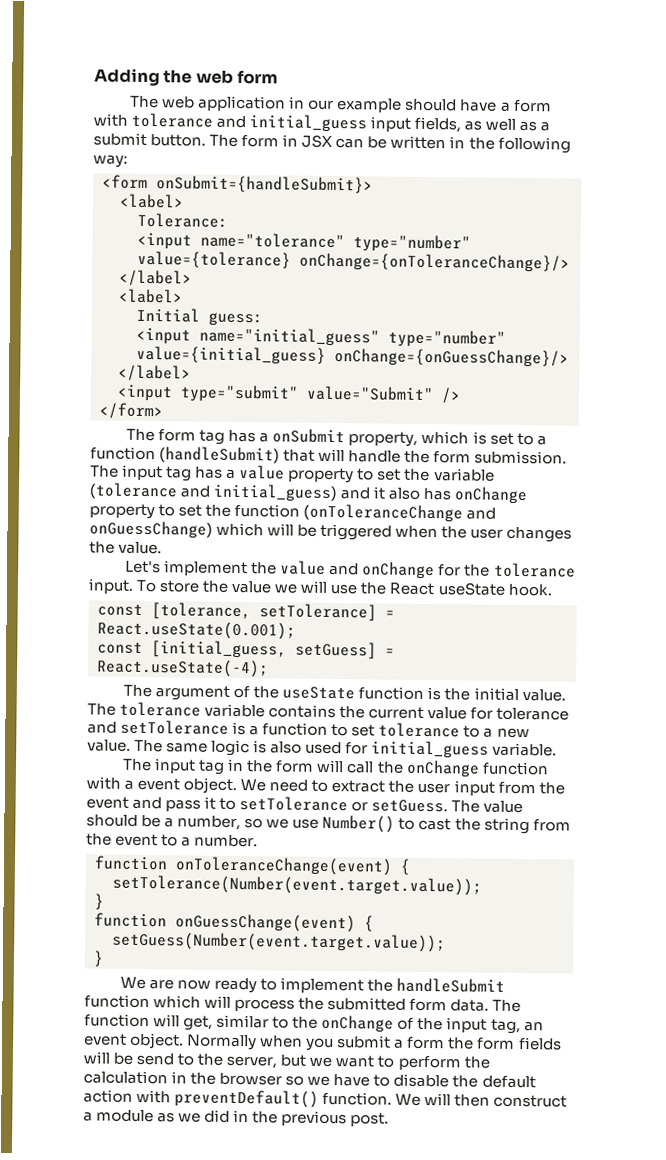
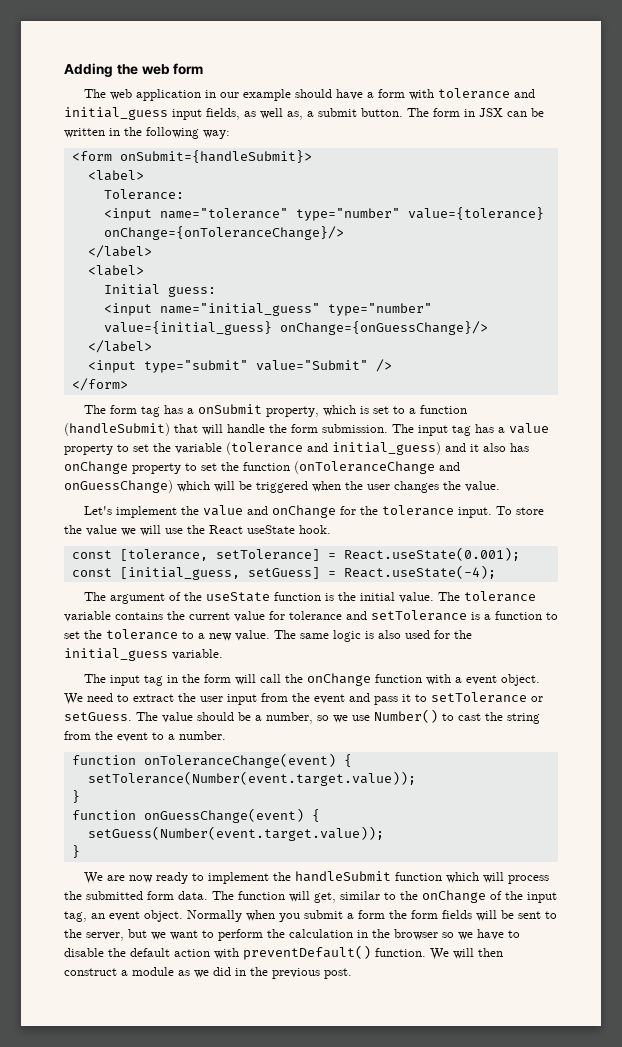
[519,120,538,132] as -> [287,111,303,120] as,
(376, 730) none -> [84,630,102,639] the
(369, 748) none -> [454,630,472,639] the
[136,1052,175,1066] send -> [518,911,541,919] sent

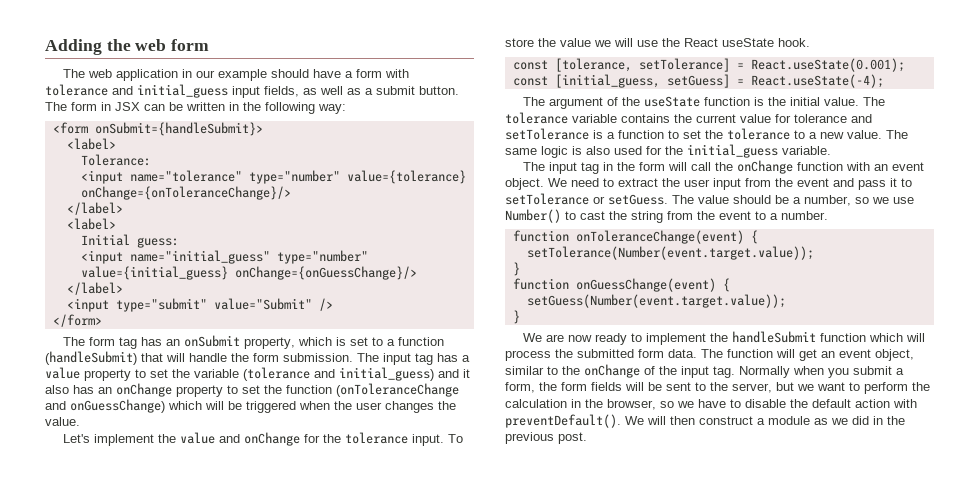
[287,111,303,120] as, -> [347,88,361,95] as
[187,408,195,414] a -> [165,339,180,346] an
(529, 447) none -> [98,387,112,394] an
[455,677,463,683] a -> [873,164,888,171] an
[314,892,336,903] get, -> [799,349,914,361] get an event object,
[64,910,183,922] tag, an event object. -> [713,366,735,378] tag.
[358,910,385,919] form -> [505,382,535,393] form,
[394,929,438,940] browser -> [607,399,656,410] browser,
[243,945,426,960] preventDefault() function. -> [505,414,621,428] preventDefault().

